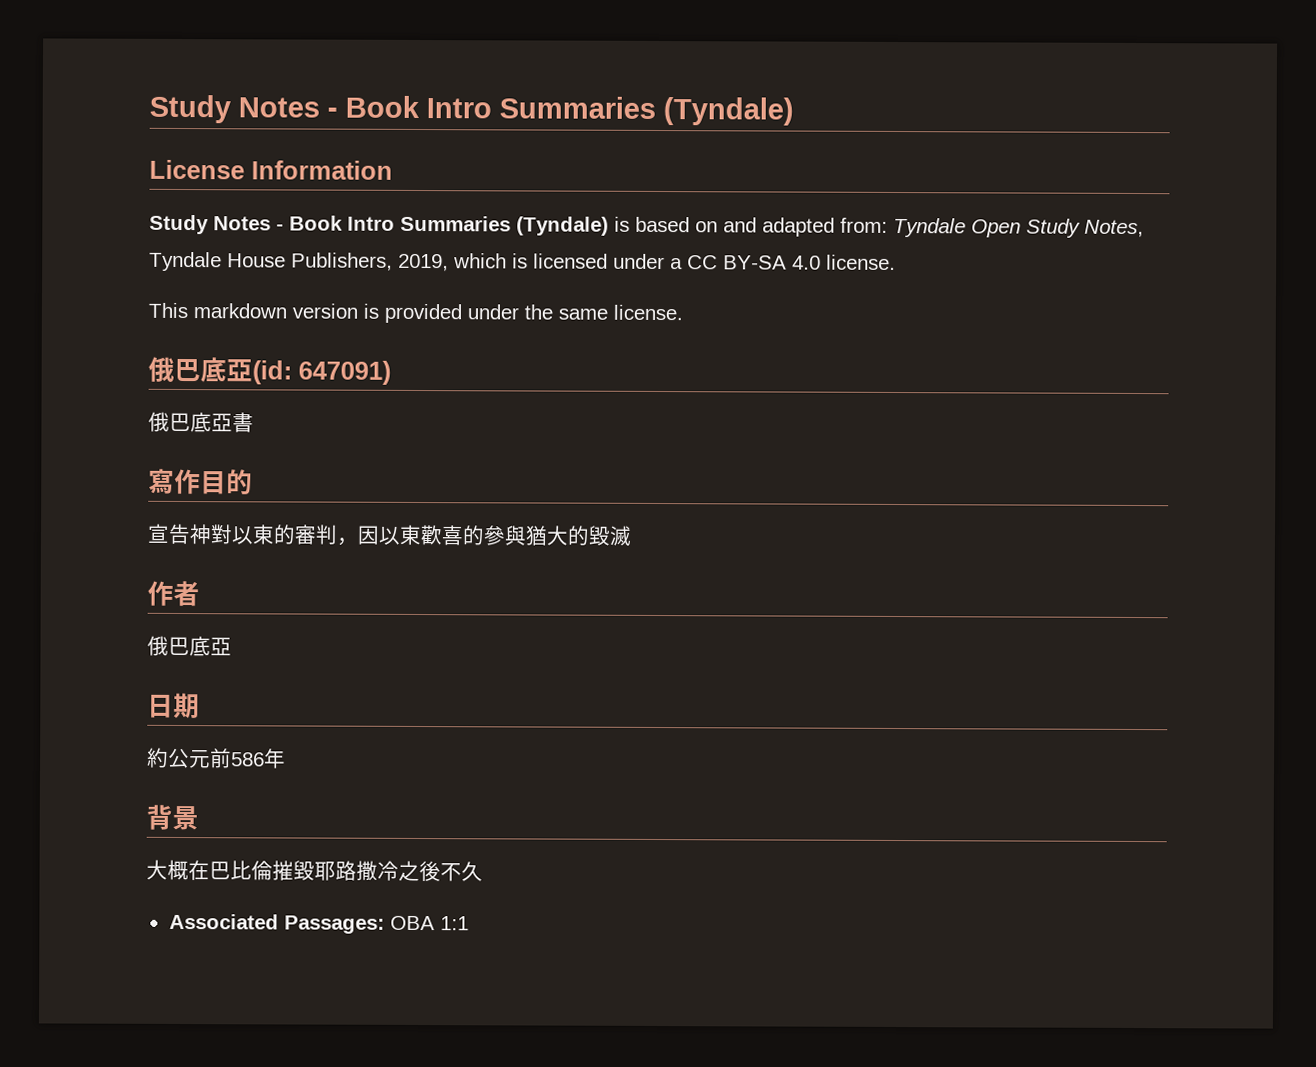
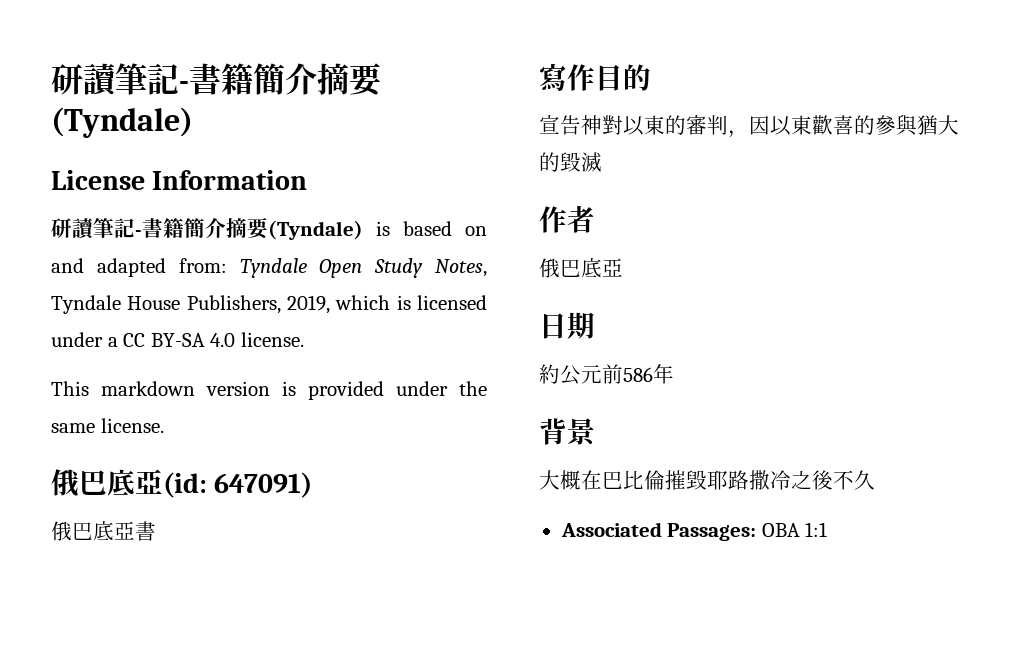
[149,94,794,126] [149,159,393,180] [149,214,511,235] Study Notes - Book Intro Summaries (Tyndale) // License Information // Study Notes - Book Intro Summaries -> [51,63,382,97] [51,107,193,138] [51,170,308,190] [51,218,269,239] 研讀筆記-書籍簡介摘要(Tyndale) // License Information // 研讀筆記-書籍簡介摘要

